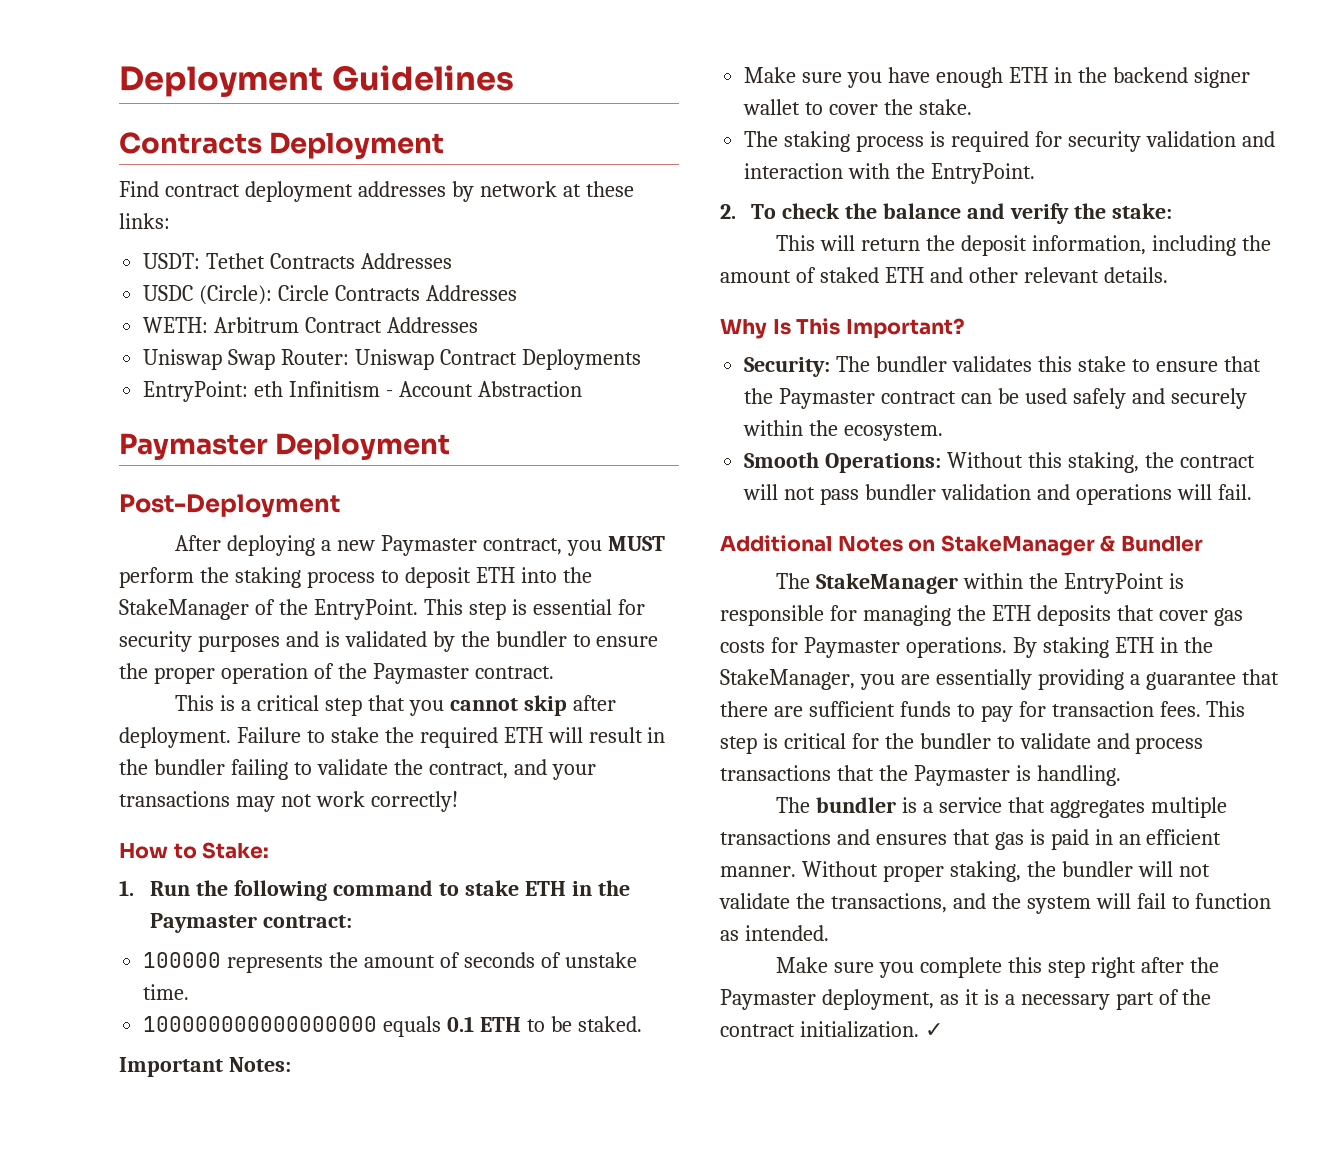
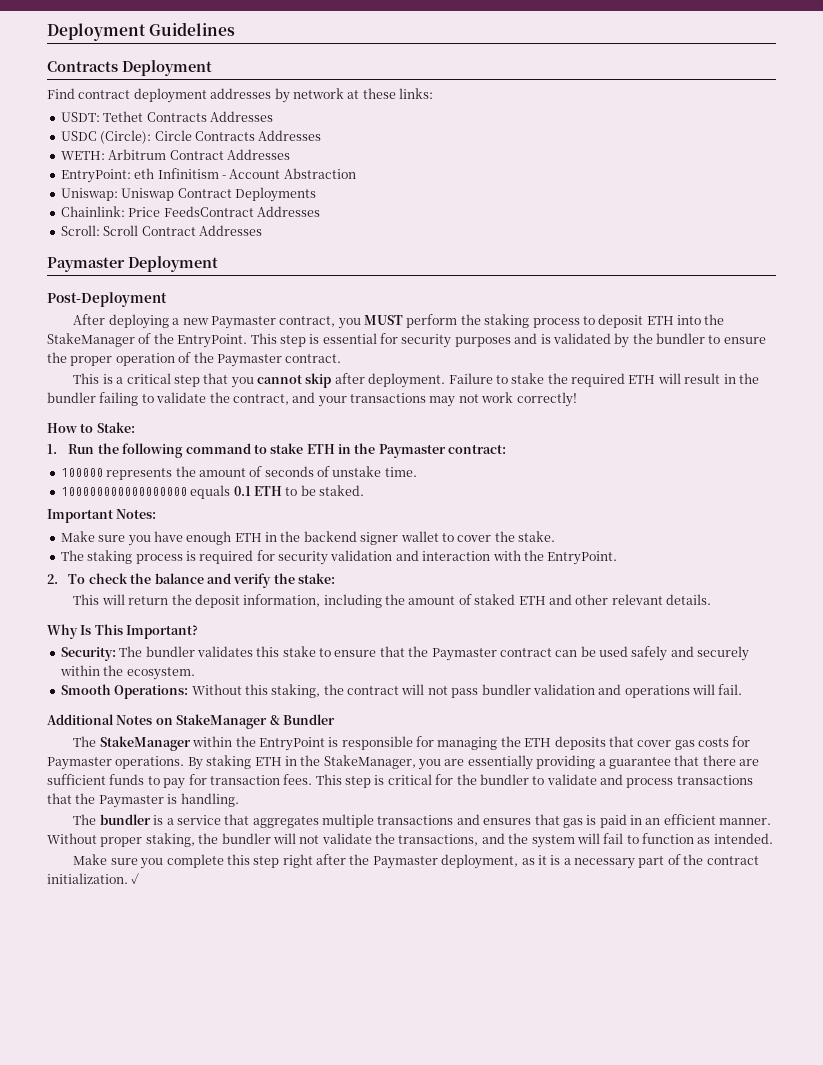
[143,349,641,370] // Uniswap Swap Router: Uniswap Contract Deployments -> (290, 154) none
(582, 389) none -> [60,187,316,202] [60,206,320,217] [60,225,262,236] // Uniswap: Uniswap Contract Deployments // Chainlink: Price FeedsContract Addresses // Scroll: Scroll Contract Addresses

